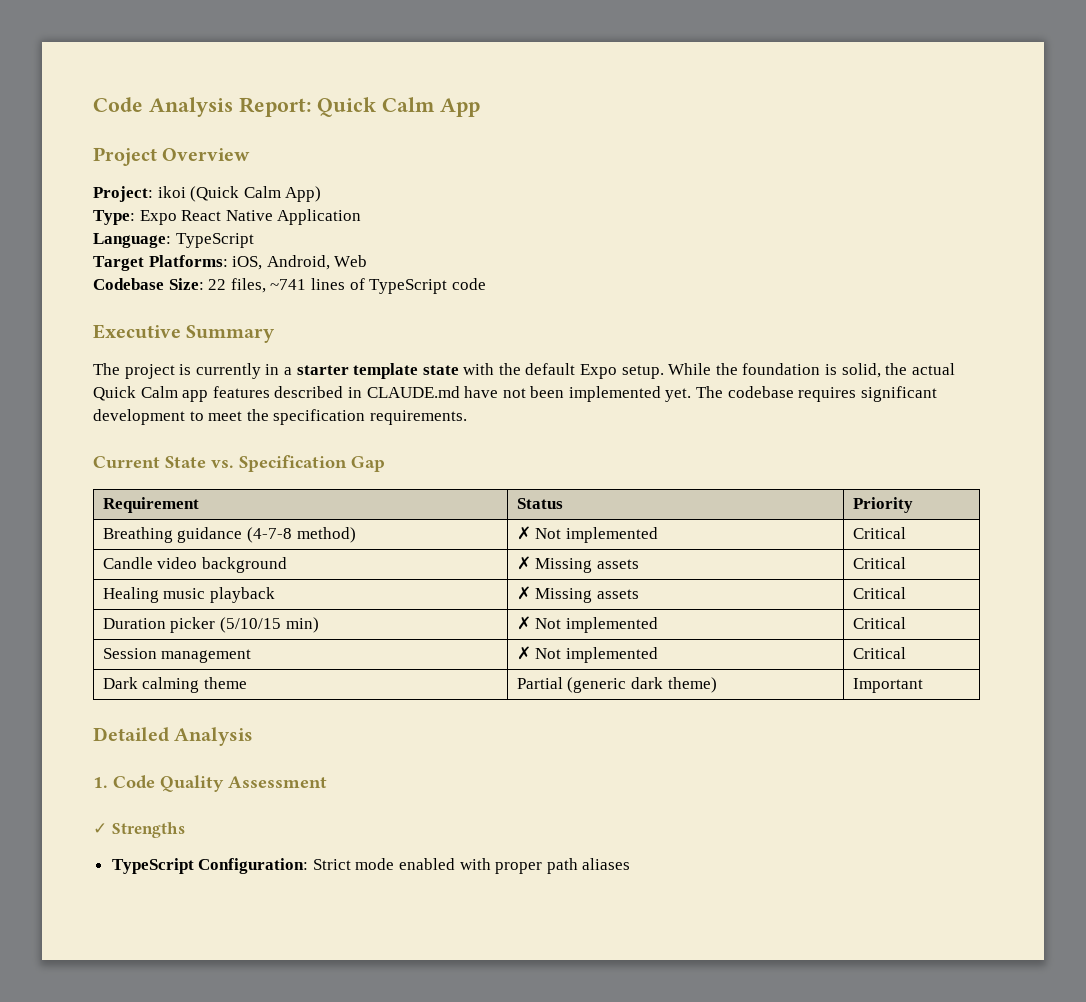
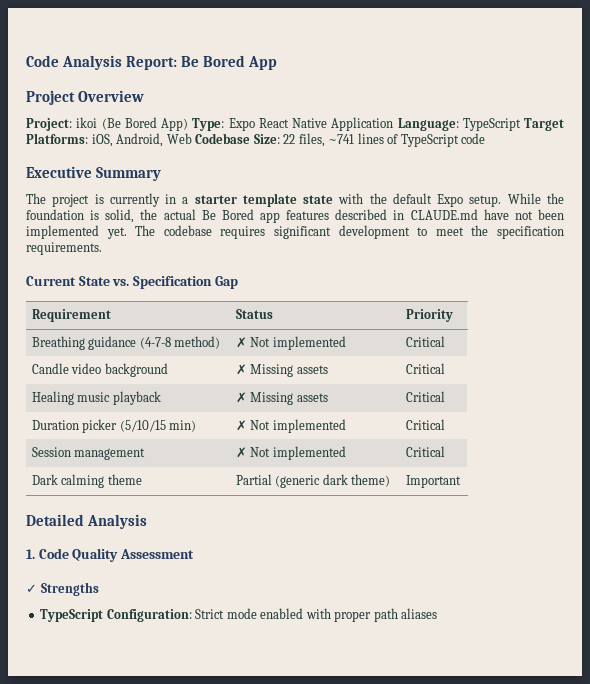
[317,97,436,117] Quick Calm -> [181,55,246,67] Be Bored
[190,186,281,202] (Quick Calm -> [101,117,157,130] (Be Bored
(322, 194) // -> (188, 124) none
(362, 217) // -> (394, 124) none
(254, 240) // -> (521, 124) none
(368, 261) // -> (192, 138) none
[93,386,178,401] Quick Calm -> [201,209,254,220] Be Bored

